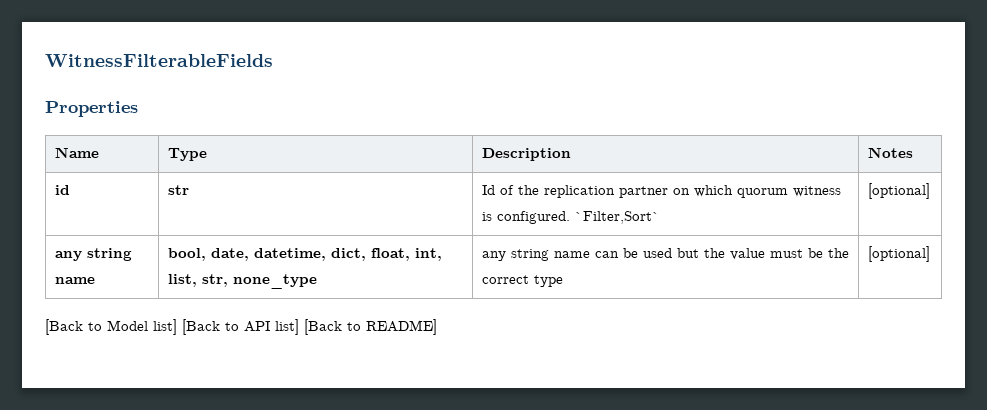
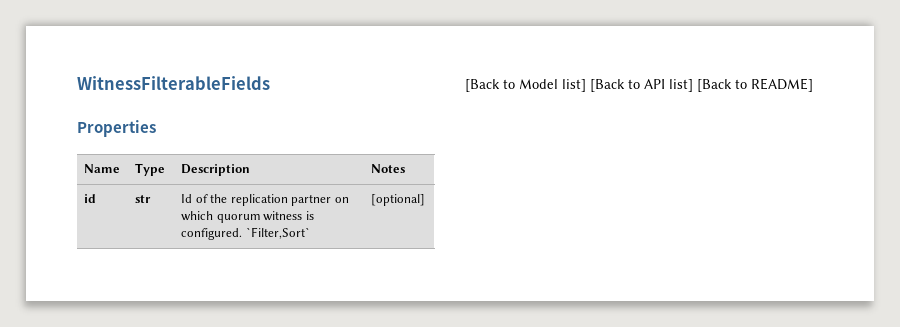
[54,248,132,261] [54,277,95,284] [167,248,442,261] [167,274,317,289] [481,248,849,261] [481,275,563,287] [867,246,930,262] // any string name | bool, date, datetime, dict, float, int, list, str, none_type | any string name can be used but the value must be the correct type | [optional] -> (426, 200) none

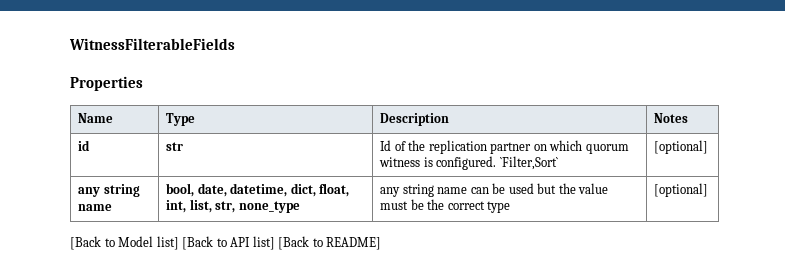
(426, 200) none -> [78,184,140,197] [78,204,113,211] [166,183,350,197] [166,199,300,213] [380,183,609,197] [380,199,511,213] [654,183,709,197] // any string name | bool, date, datetime, dict, float, int, list, str, none_type | any string name can be used but the value must be the correct type | [optional]

